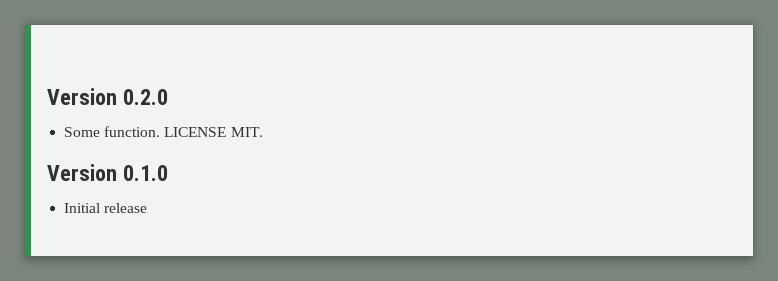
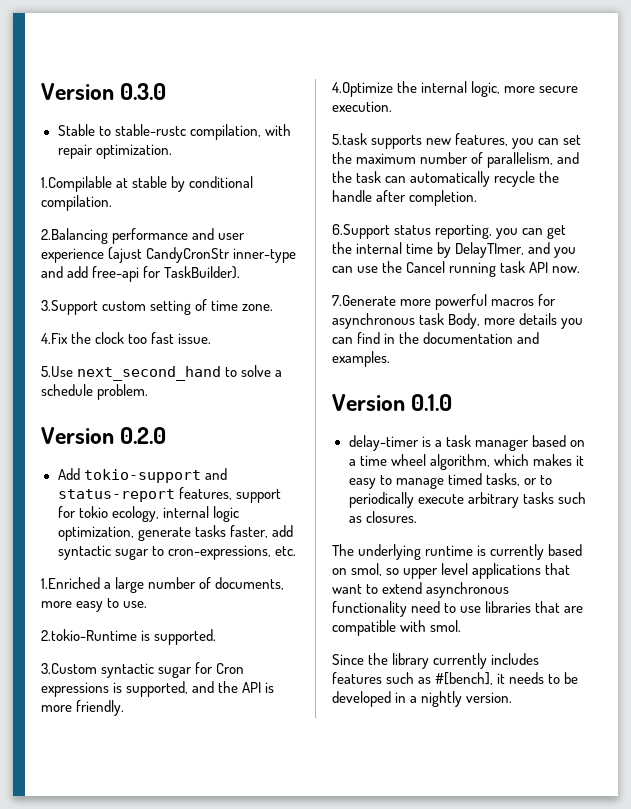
[47,88,168,105] [64,126,263,137] [47,164,168,181] [64,203,148,213] Version 0.2.0 // Some function. LICENSE MIT. // Version 0.1.0 // Initial release -> [41,83,167,100] [57,124,291,140] [57,144,172,159] [41,176,254,192] [41,195,112,211] [41,228,246,244] [41,247,297,263] [41,266,241,282] [41,299,274,315] [41,332,212,344] [41,365,283,381] [41,384,149,400] [41,427,167,444] [57,468,227,483] [57,487,281,503] [57,506,239,522] [57,525,293,541] [57,545,296,560] [41,577,285,593] [41,598,148,612] [41,629,217,645] [41,662,245,678] [41,681,275,697] [41,700,125,716] [332,81,579,97] [332,101,392,112] [332,133,582,149] [332,152,580,168] [332,171,560,187] [332,190,478,206] [332,224,567,239] [332,242,577,258] [332,261,581,277] [332,294,557,310] [332,313,584,329] [332,332,540,344] [332,351,390,367] [332,394,453,411] [348,435,585,451] [348,454,584,470] [348,473,552,489] [348,492,586,508] [348,511,417,523] [332,544,583,560] [332,563,571,579] [332,582,510,598] [332,601,584,617] [332,620,462,636] [332,653,540,669] [332,672,579,685] [332,691,513,707] Version 0.3.0 // Stable to stable-rustc compilation, with repair optimization. // 1.Compilable at stable by conditional compilation. // 2.Balancing performance and user experience (ajust CandyCronStr inner-type and add free-api for TaskBuilder). // 3.Support custom setting of time zone. // 4.Fix the clock too fast issue. // 5.Use next_second_hand to solve a schedule problem. // Version 0.2.0 // Add tokio-support and status-report features, support for tokio ecology, internal logic optimization, generate tasks faster, add syntactic sugar to cron-expressions, etc. // 1.Enriched a large number of documents, more easy to use. // 2.tokio-Runtime is supported. // 3.Custom syntactic sugar for Cron expressions is supported, and the API is more friendly. // 4.Optimize the internal logic, more secure execution. // 5.task supports new features, you can set the maximum number of parallelism, and the task can automatically recycle the handle after completion. // 6.Support status reporting, you can get the internal time by DelayTImer, and you can use the Cancel running task API now. // 7.Generate more powerful macros for asynchronous task Body, more details you can find in the documentation and examples. // Version 0.1.0 // delay-timer is a task manager based on a time wheel algorithm, which makes it easy to manage timed tasks, or to periodically execute arbitrary tasks such as closures. // The underlying runtime is currently based on smol, so upper level applications that want to extend asynchronous functionality need to use libraries that are compatible with smol. // Since the library currently includes features such as #[bench], it needs to be developed in a nightly version.

